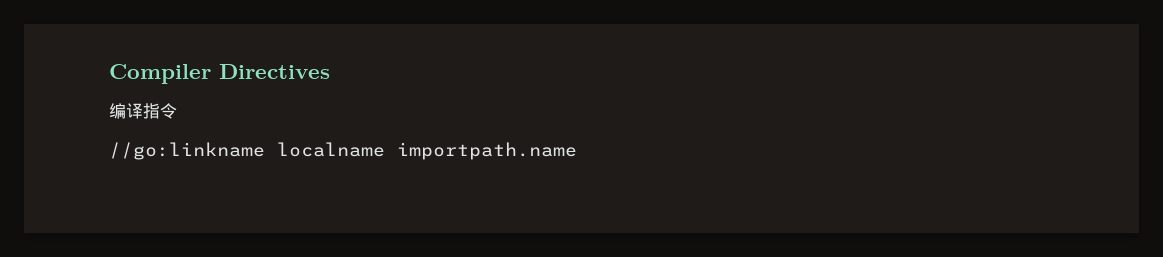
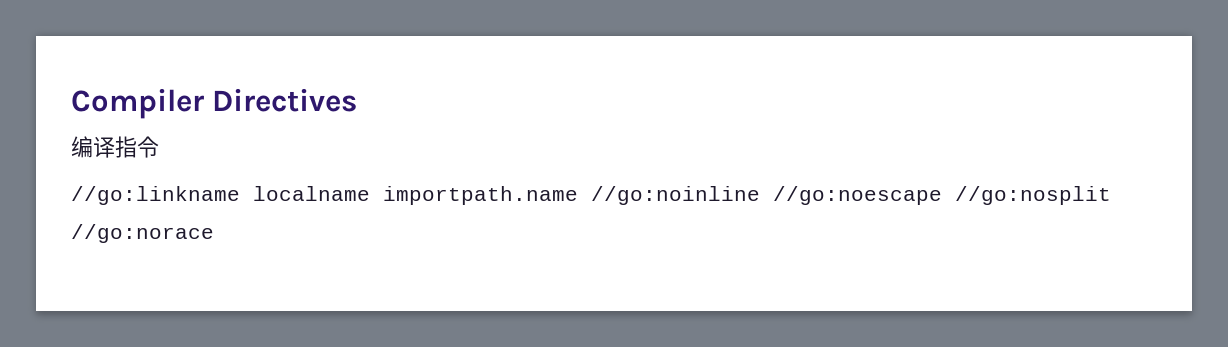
(577, 151) none -> [591,186,1111,205] [71,224,214,243] //go:noinline //go:noescape //go:nosplit //go:norace

